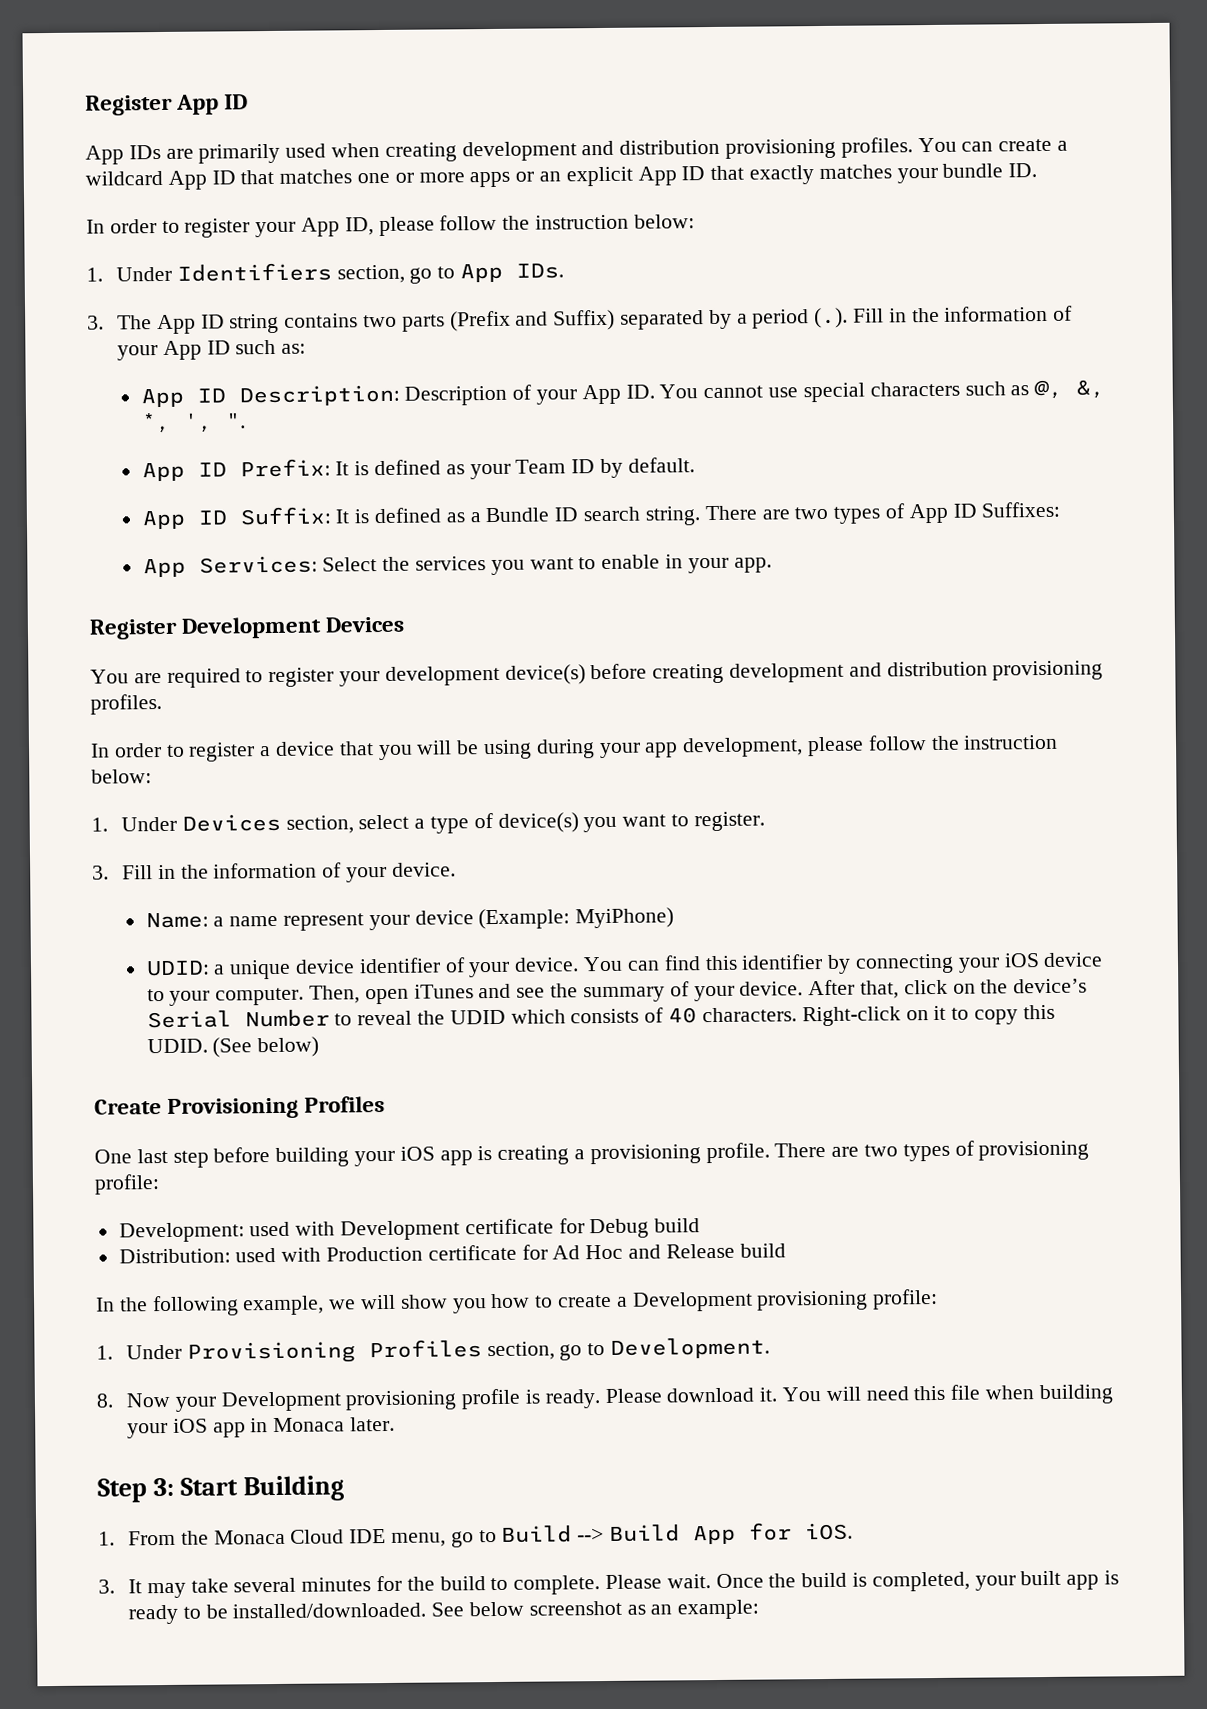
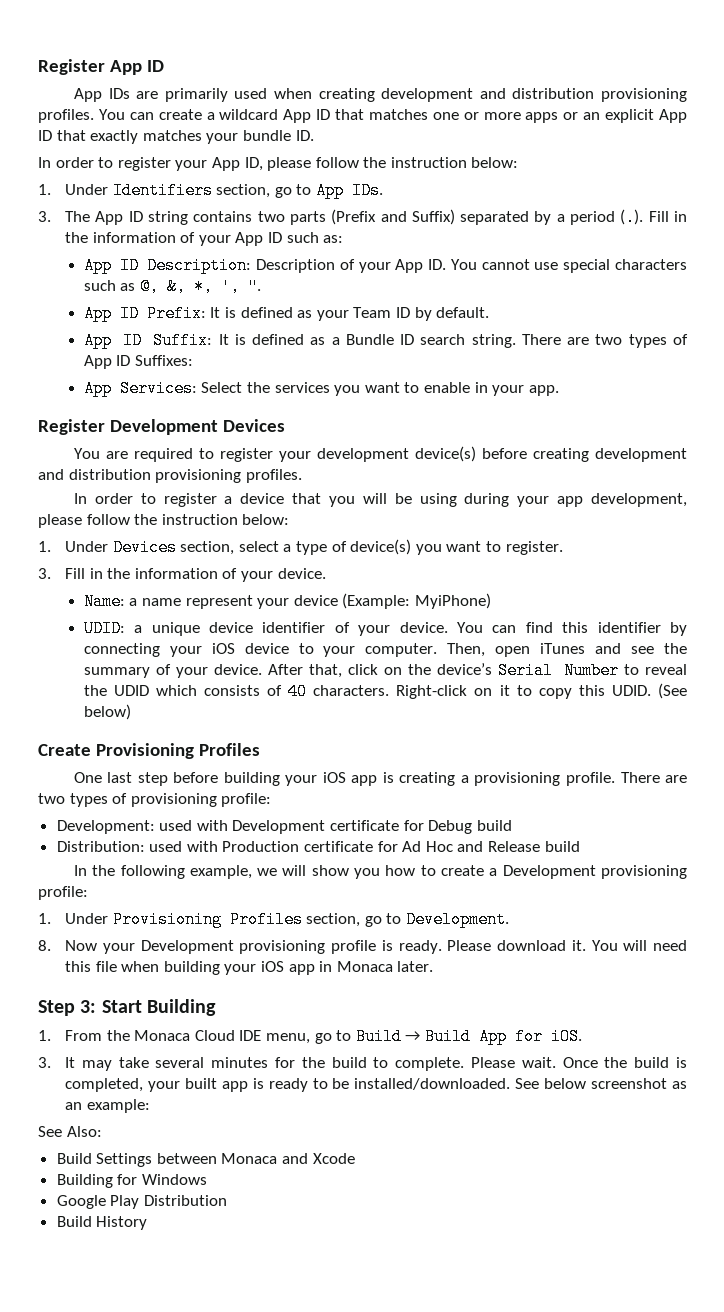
[577,1528,605,1542] --> -> [405,1031,421,1041] →
(760, 1609) none -> [38,1126,102,1137] [56,1153,355,1167] [56,1174,207,1188] [56,1195,227,1209] [56,1216,148,1230] // See Also: // Build Settings between Monaca and Xcode // Building for Windows // Google Play Distribution // Build History

